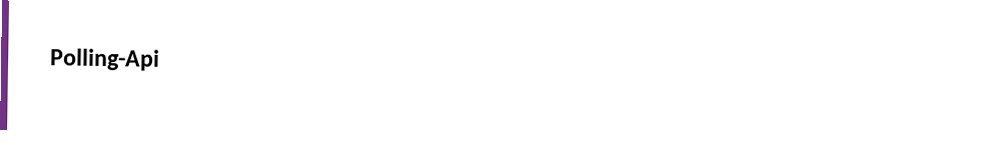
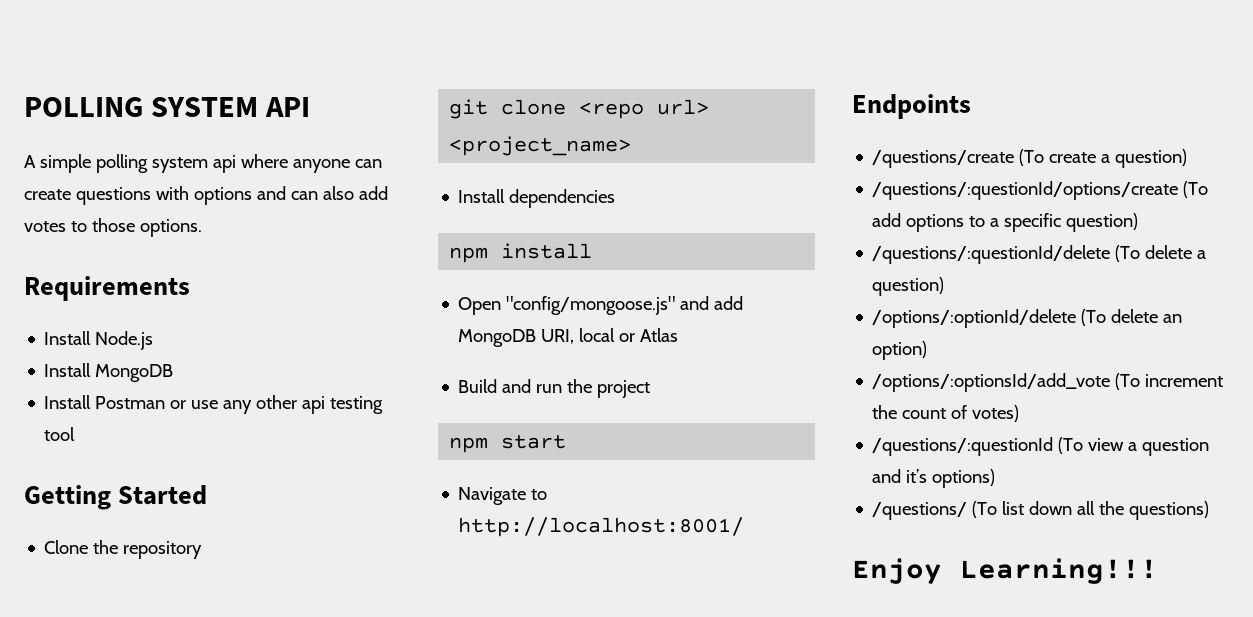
[50,48,160,71] Polling-Api -> [24,97,311,117] [24,154,382,173] [24,186,388,205] [24,218,202,237] [24,276,190,301] [44,331,154,350] [44,363,174,382] [44,395,384,414] [44,427,76,441] [24,485,208,510] [44,540,203,559] [449,99,710,119] [449,136,632,156] [458,189,616,208] [449,243,593,263] [458,296,744,315] [458,328,679,347] [458,379,651,398] [449,435,567,453] [458,487,548,505] [458,517,745,537] [852,94,971,119] [872,149,1188,168] [872,181,1209,200] [872,213,1139,232] [872,245,1207,264] [872,277,945,296] [872,309,1183,328] [872,341,928,360] [872,373,1224,392] [872,405,1020,422] [872,437,1210,456] [872,469,996,488] [872,501,1210,520] [852,558,1158,584] POLLING SYSTEM API // A simple polling system api where anyone can create questions with options and can also add votes to those options. // Requirements // Install Node.js // Install MongoDB // Install Postman or use any other api testing tool // Getting Started // Clone the repository // git clone <repo url> <project_name> // Install dependencies // npm install // Open "config/mongoose.js" and add MongoDB URI, local or Atlas // Build and run the project // npm start // Navigate to http://localhost:8001/ // Endpoints // /questions/create (To create a question) // /questions/:questionId/options/create (To add options to a specific question) // /questions/:questionId/delete (To delete a question) // /options/:optionId/delete (To delete an option) // /options/:optionsId/add_vote (To increment the count of votes) // /questions/:questionId (To view a question and it’s options) // /questions/ (To list down all the questions) // Enjoy Learning!!!

